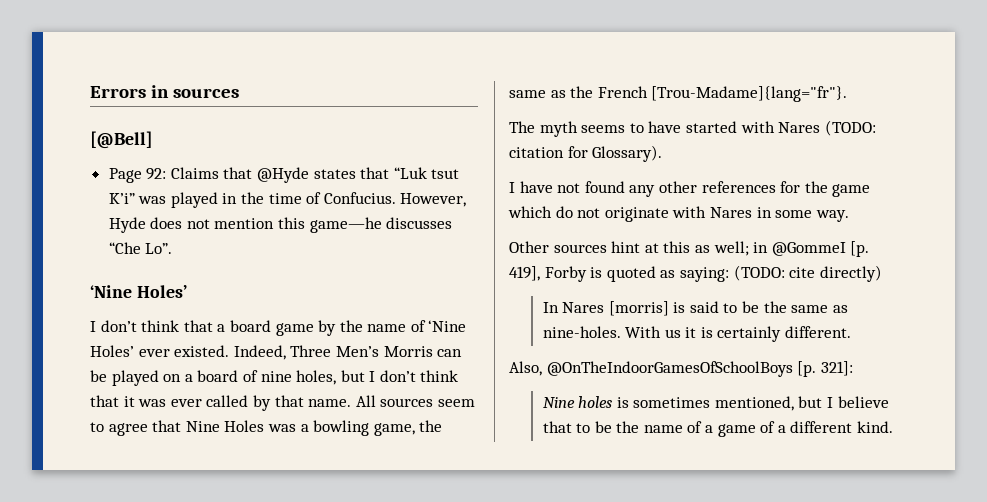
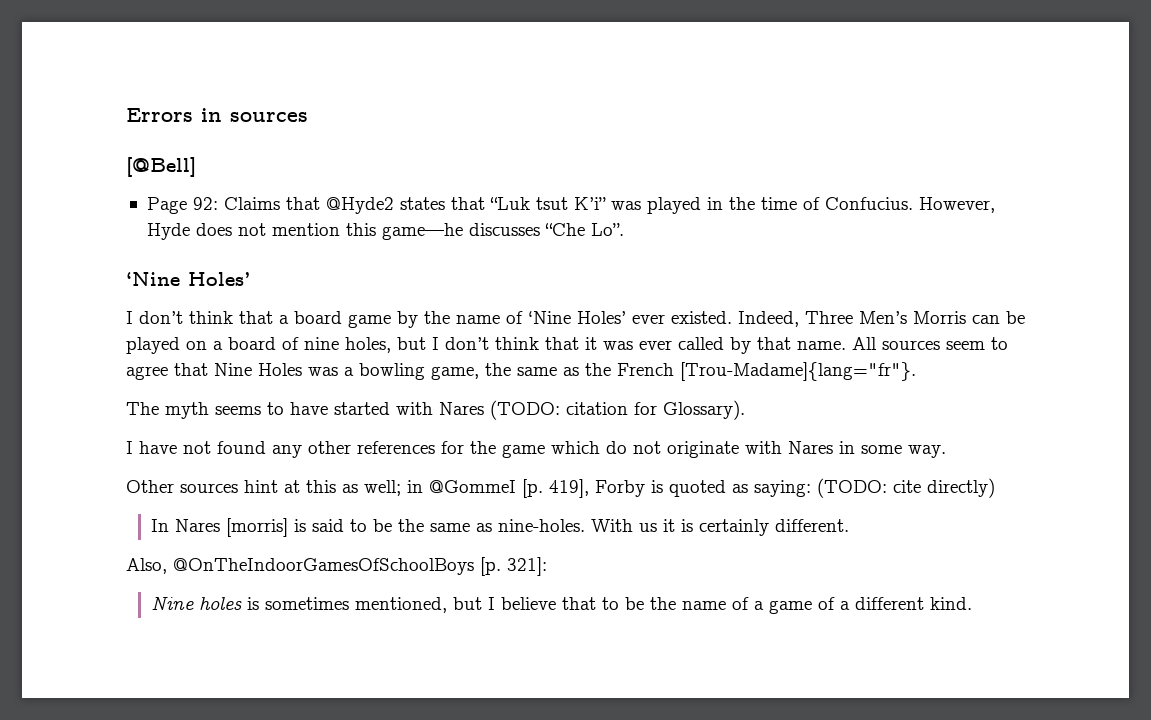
[257,167,310,183] @Hyde -> [325,197,394,214] @Hyde2

